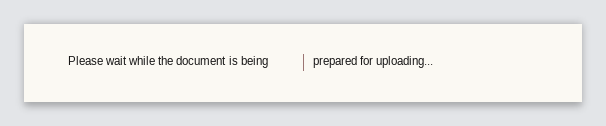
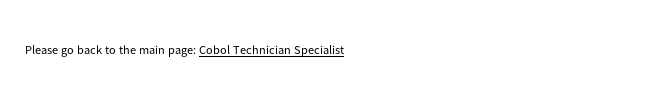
[105,56,434,68] wait while the document is being prepared for uploading... -> [60,45,344,57] go back to the main page: Cobol Technician Specialist

